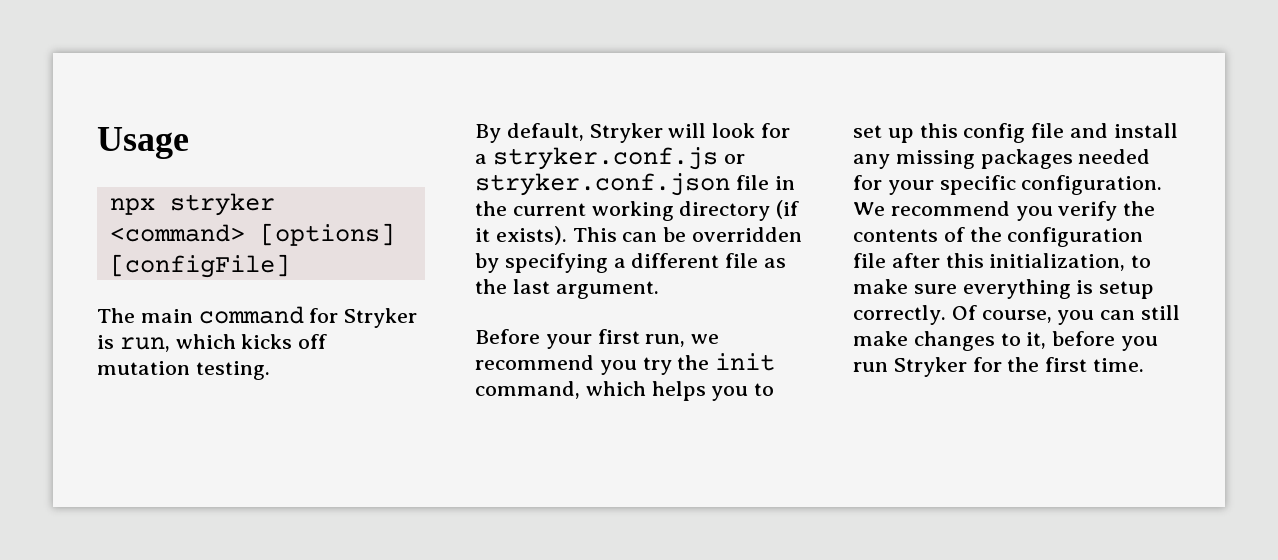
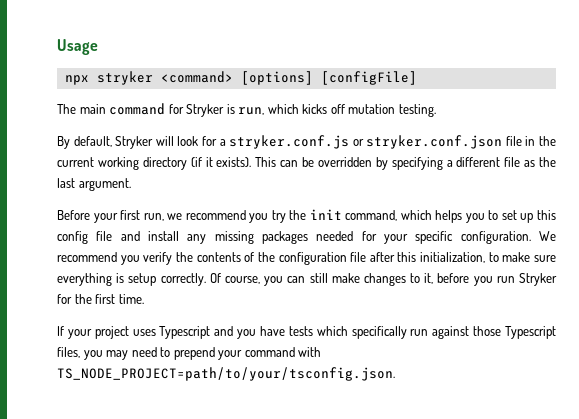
(1145, 365) none -> [57,326,557,339] [57,347,322,360] [57,367,395,381] // If your project uses Typescript and you have tests which specifically run against those Typescript files, you may need to prepend your command with TS_NODE_PROJECT=path/to/your/tsconfig.json.

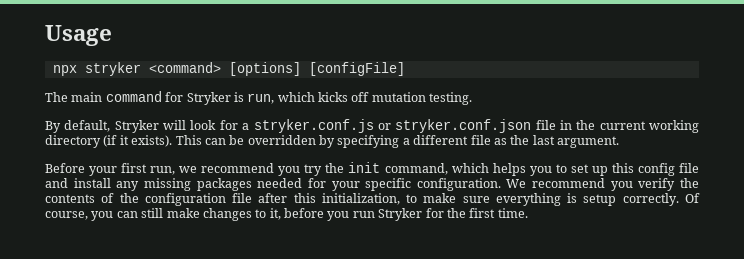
[57,326,557,339] [57,347,322,360] [57,367,395,381] // If your project uses Typescript and you have tests which specifically run against those Typescript files, you may need to prepend your command with TS_NODE_PROJECT=path/to/your/tsconfig.json. -> (528, 213) none

